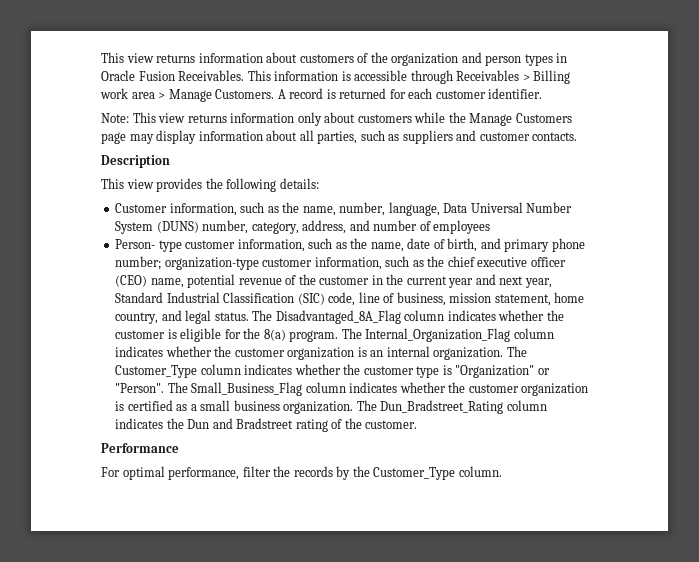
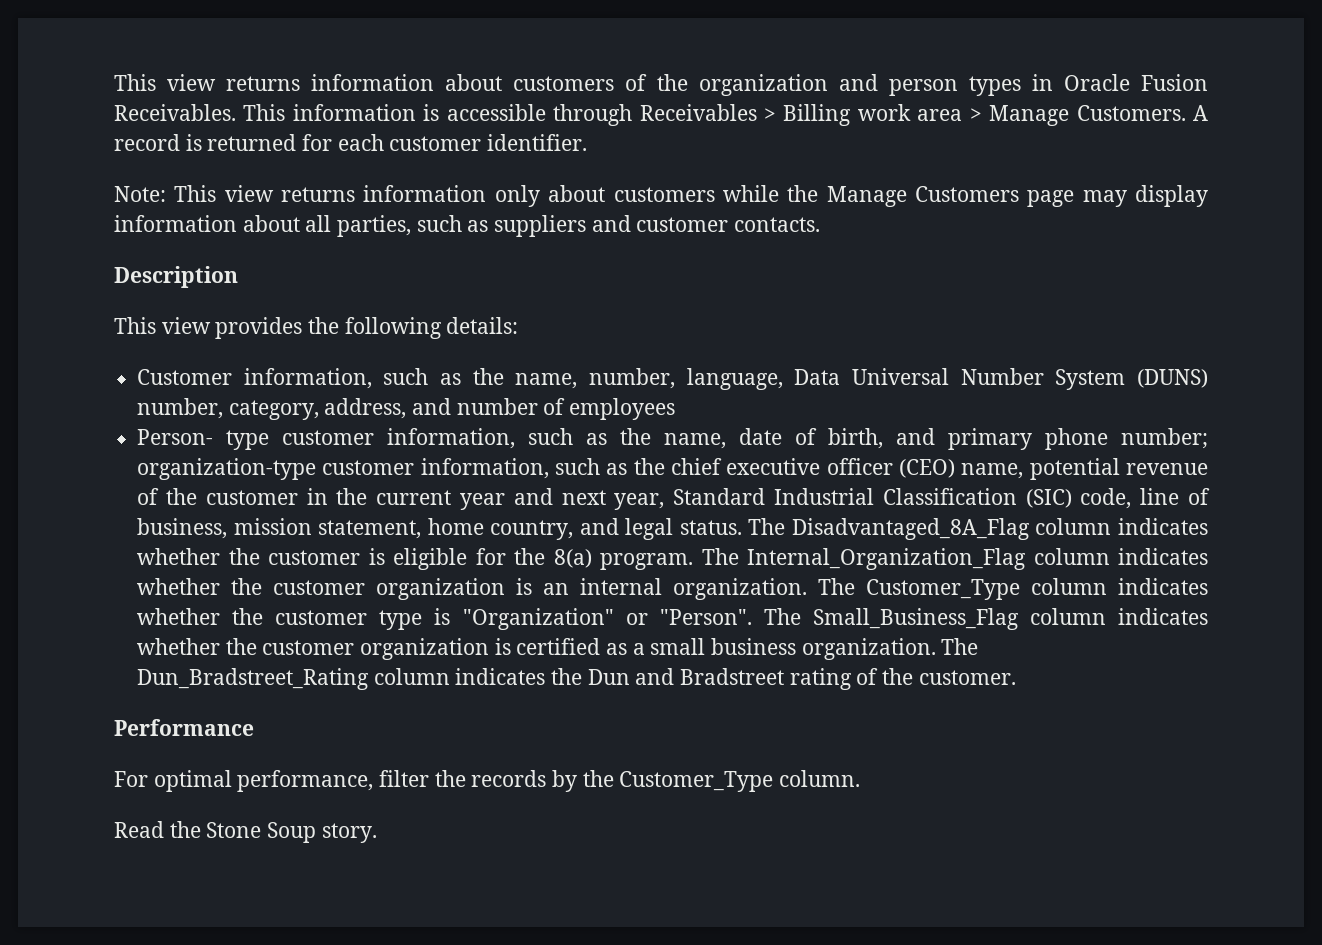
(502, 471) none -> [114,821,377,843] // Read the Stone Soup story.

